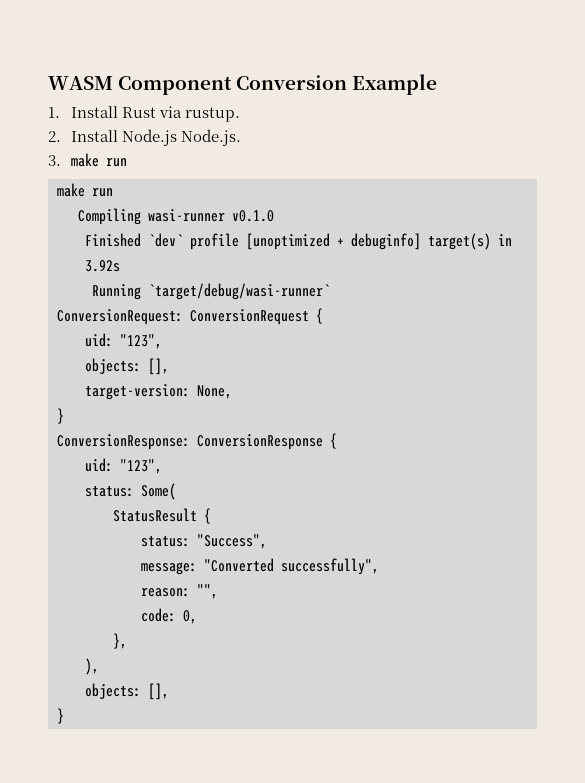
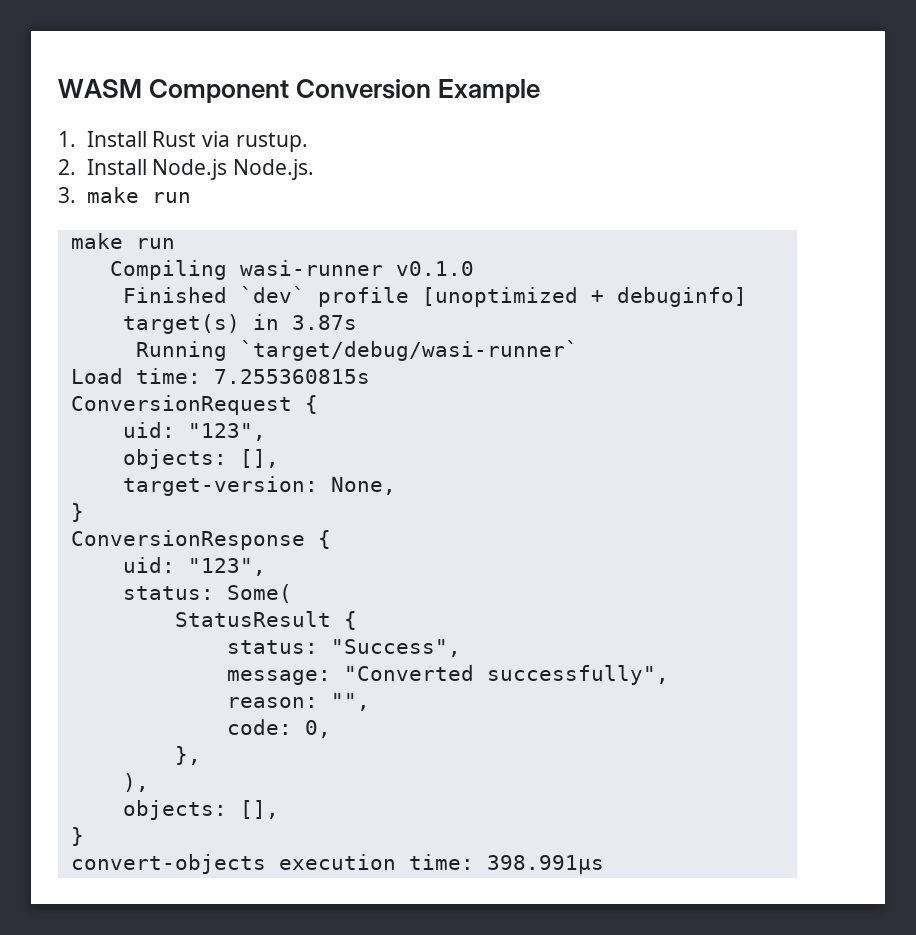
[85,260,120,272] 3.92s -> [291,315,357,330] 3.87s
[57,309,183,325] ConversionRequest: -> [70,368,370,384] Load time: 7.255360815s //
[57,434,190,450] ConversionResponse: -> (84, 512) none
(64, 716) none -> [70,854,604,874] // convert-objects execution time: 398.991µs

